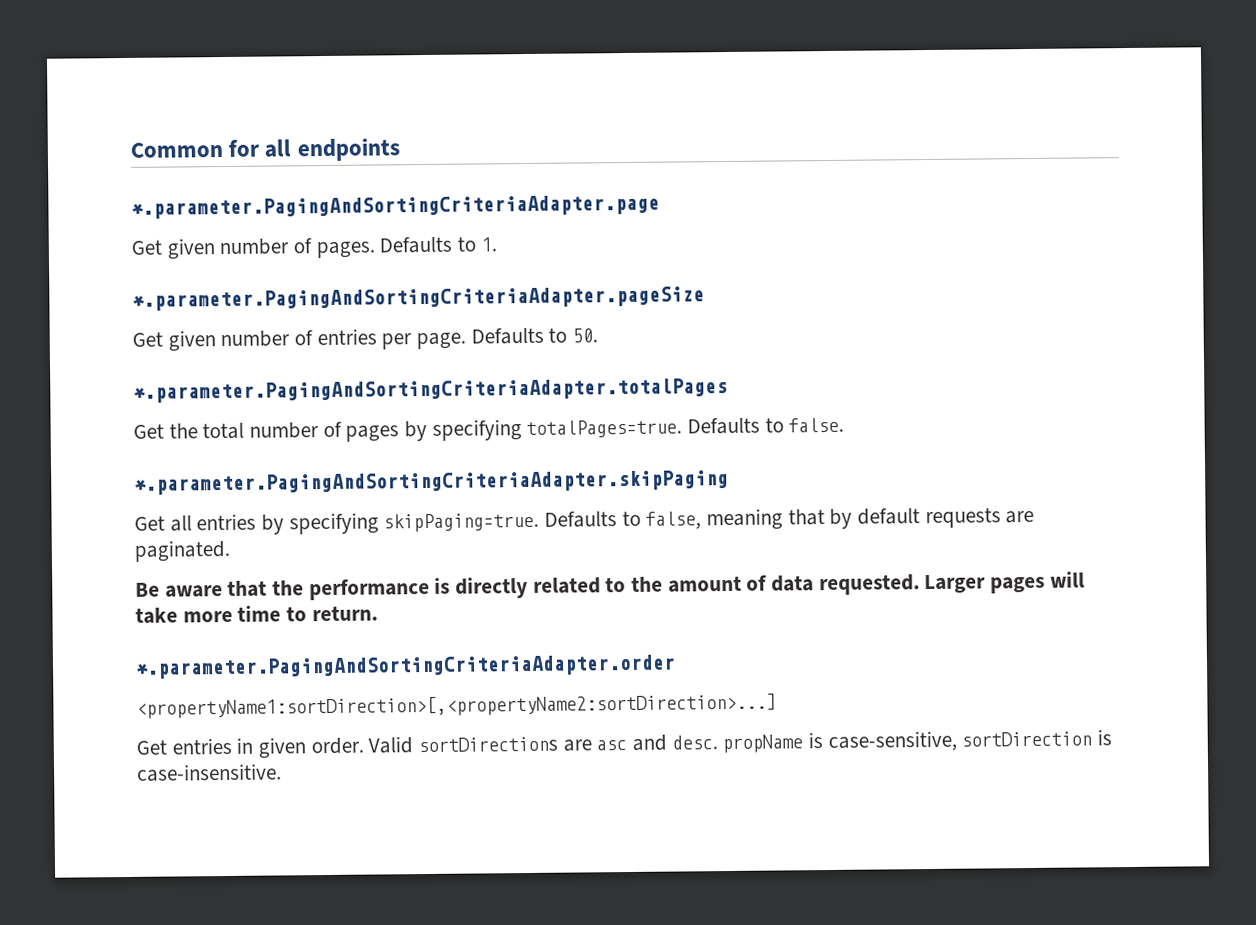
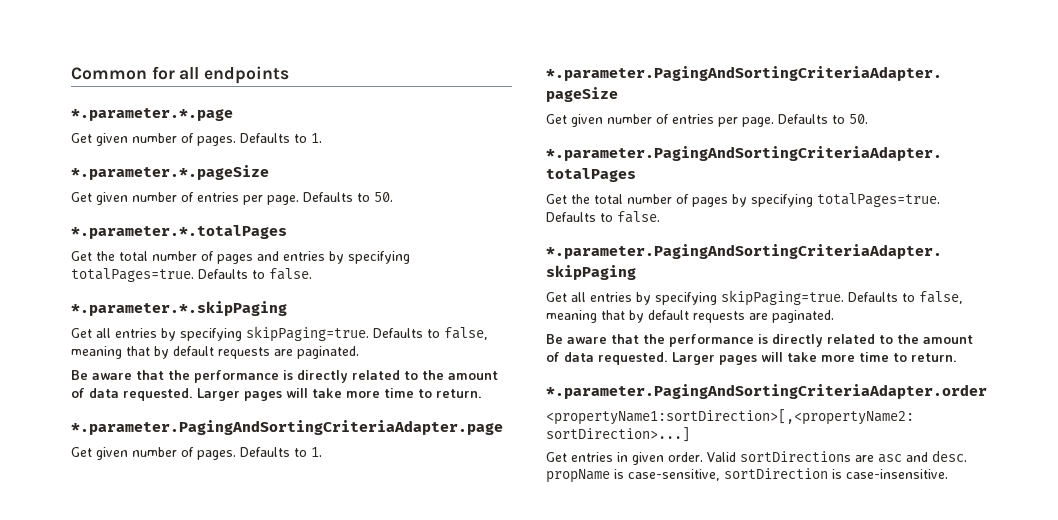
(400, 150) none -> [71,108,233,121] [71,133,322,146] [71,165,269,180] [71,192,393,205] [71,225,287,239] [71,251,410,264] [71,268,312,282] [71,301,287,316] [71,326,488,342] [71,346,359,359] [71,370,498,383] [71,388,482,401] // *.parameter.*.page // Get given number of pages. Defaults to 1. // *.parameter.*.pageSize // Get given number of entries per page. Defaults to 50. // *.parameter.*.totalPages // Get the total number of pages and entries by specifying totalPages=true. Defaults to false. // *.parameter.*.skipPaging // Get all entries by specifying skipPaging=true. Defaults to false, meaning that by default requests are paginated. // Be aware that the performance is directly related to the amount of data requested. Larger pages will take more time to return.

